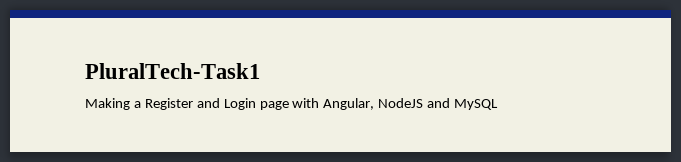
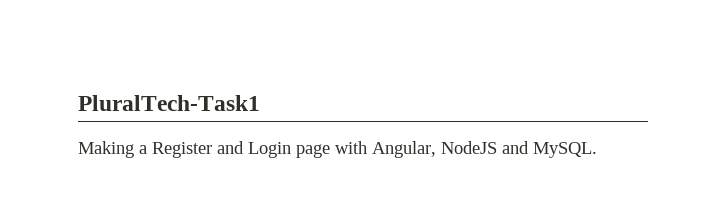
[454,99,499,110] MySQL -> [533,142,597,158] MySQL.

